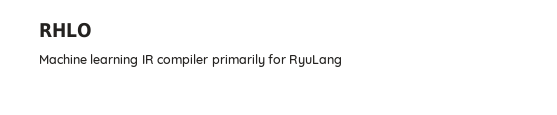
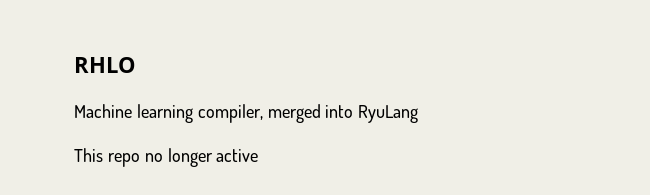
[141,54,343,67] IR compiler primarily for RyuLang -> [197,104,419,123] [74,148,259,167] compiler, merged into RyuLang // This repo no longer active

